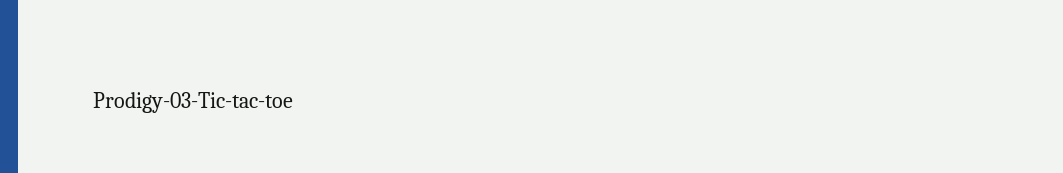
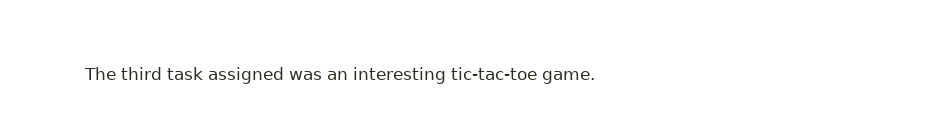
[93,92,293,113] Prodigy-03-Tic-tac-toe -> [84,67,595,84] The third task assigned was an interesting tic-tac-toe game.

